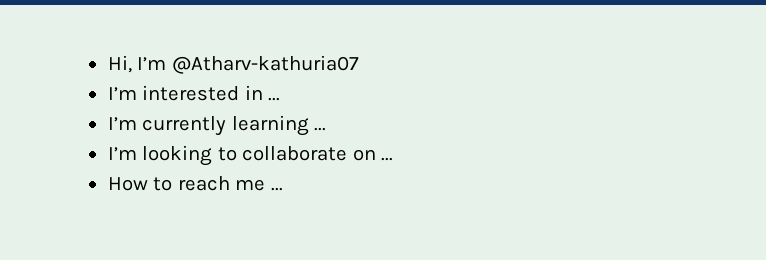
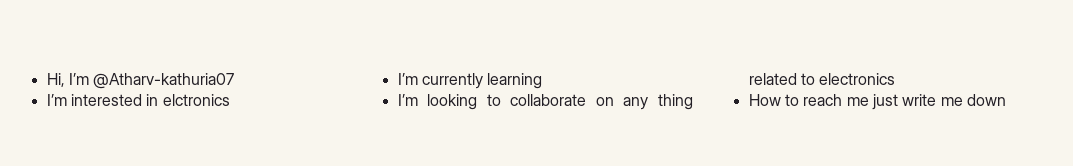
[268,97,281,101] ... -> [162,94,230,106] elctronics
[314,127,327,131] ... -> (543, 81) none
[381,157,394,161] ... -> [623,94,693,110] [748,73,896,85] any thing related to electronics
[270,187,283,191] ... -> [871,94,1006,110] just write me down

